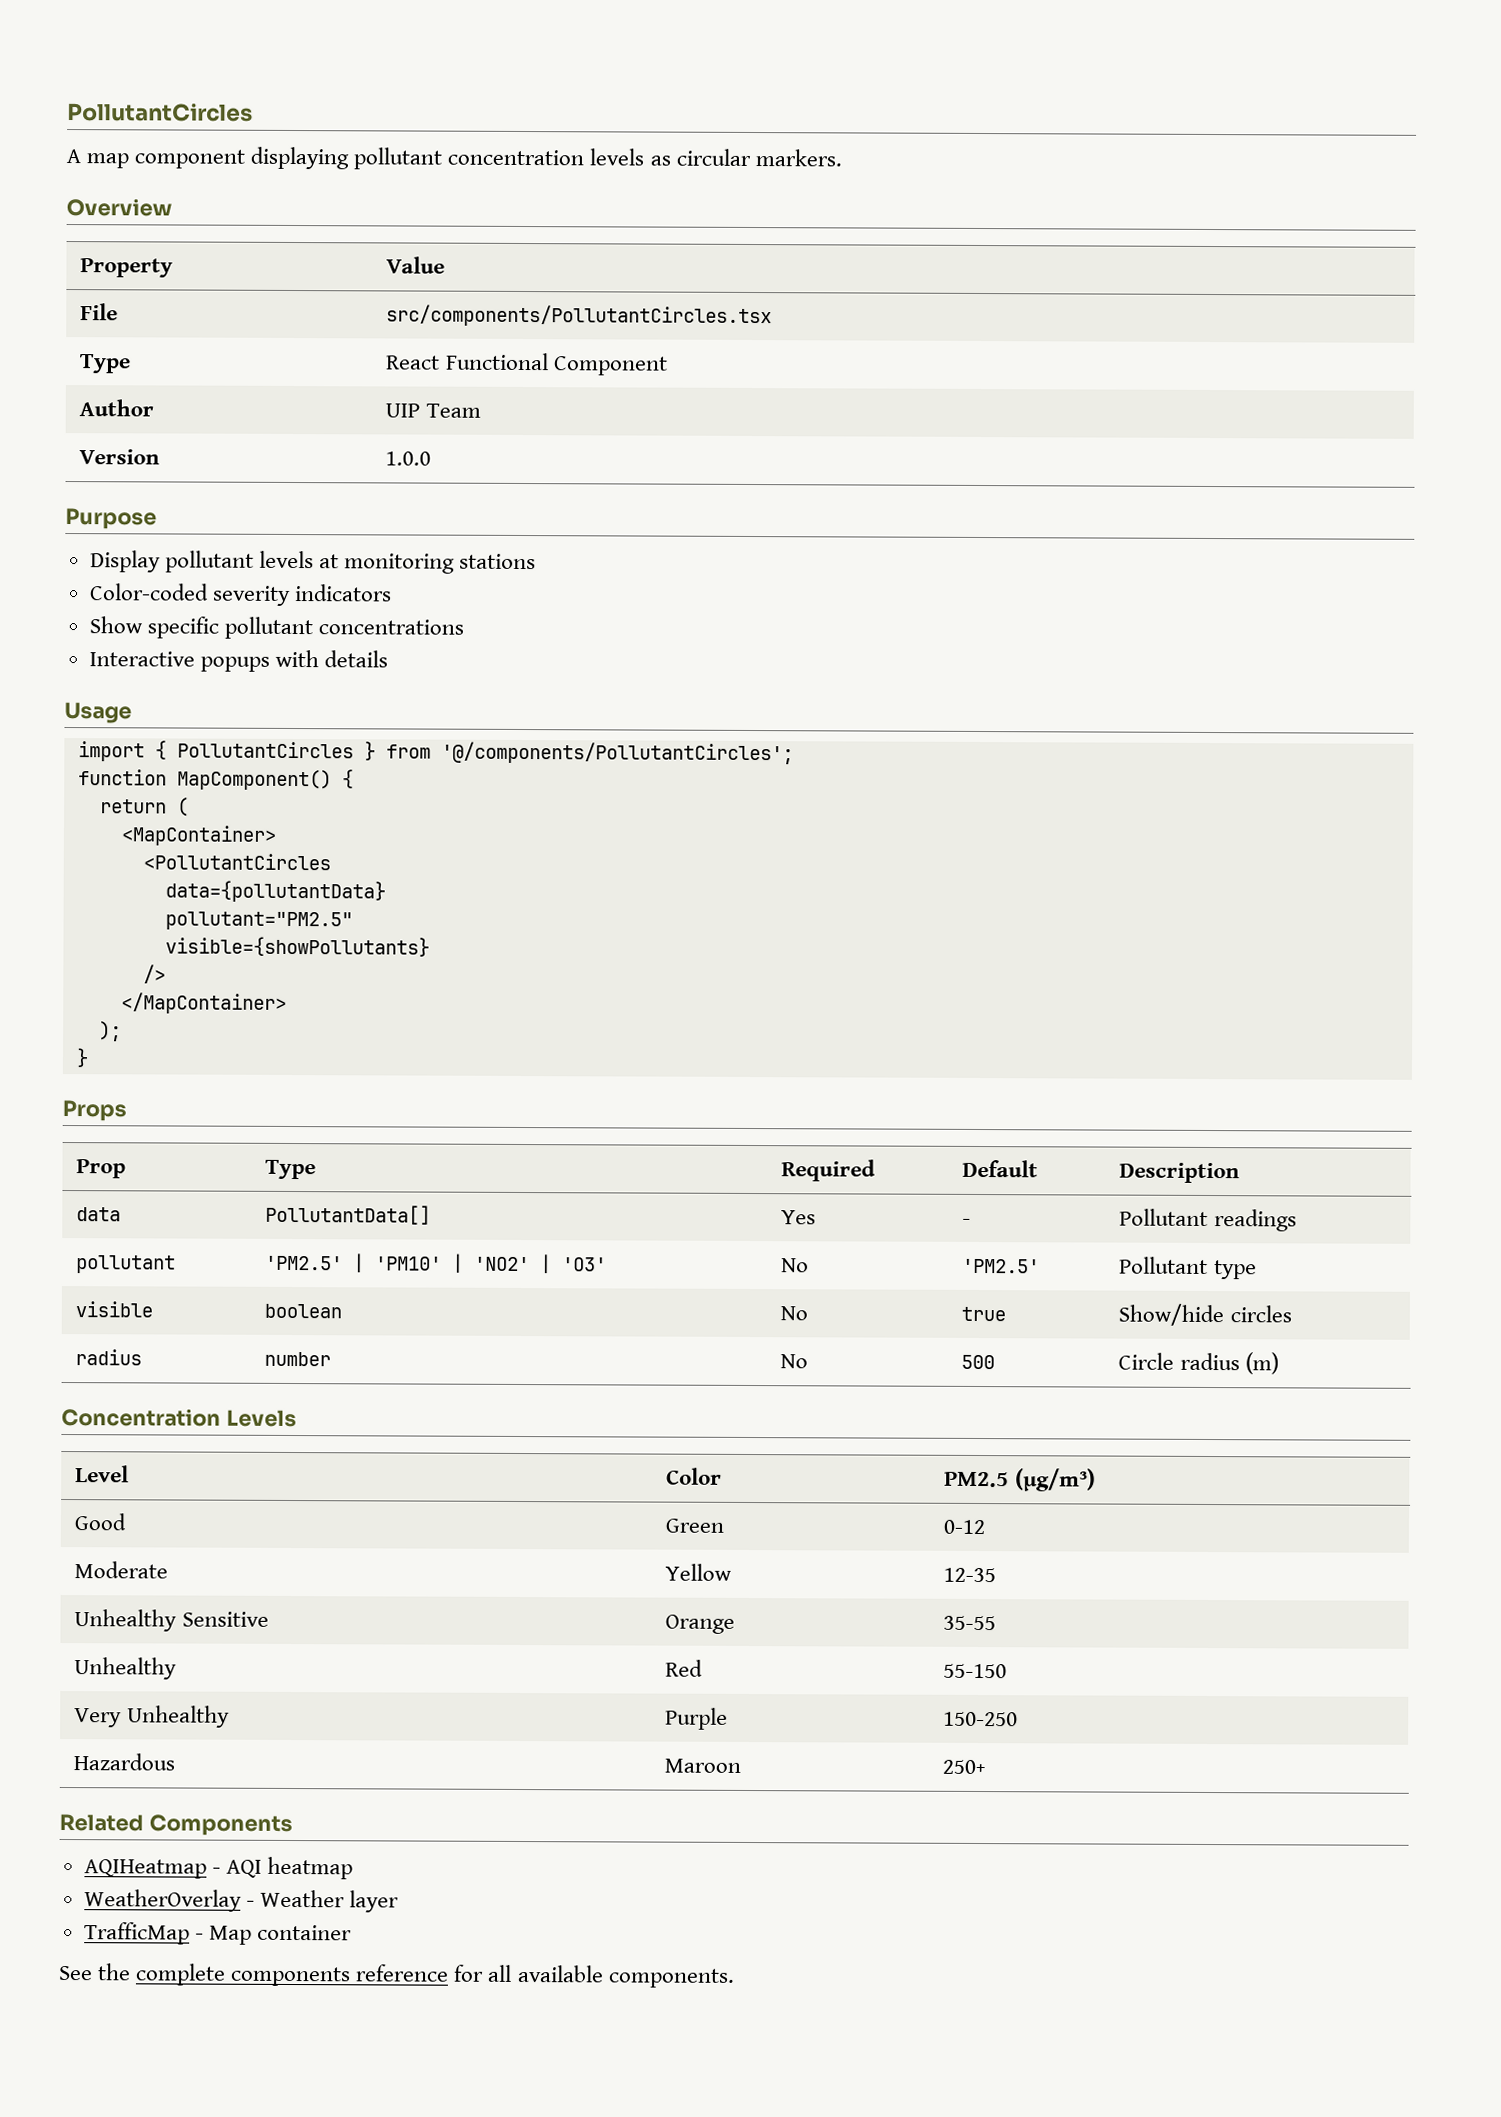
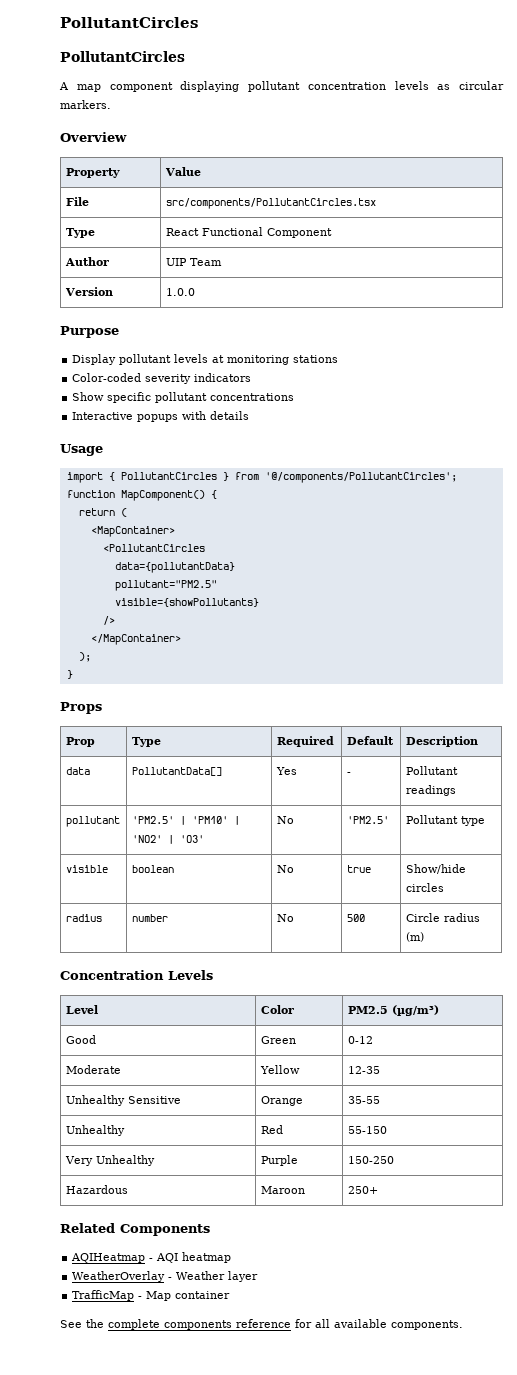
[67,103,253,122] PollutantCircles -> [60,17,198,28] [60,51,185,62] PollutantCircles // PollutantCircles

